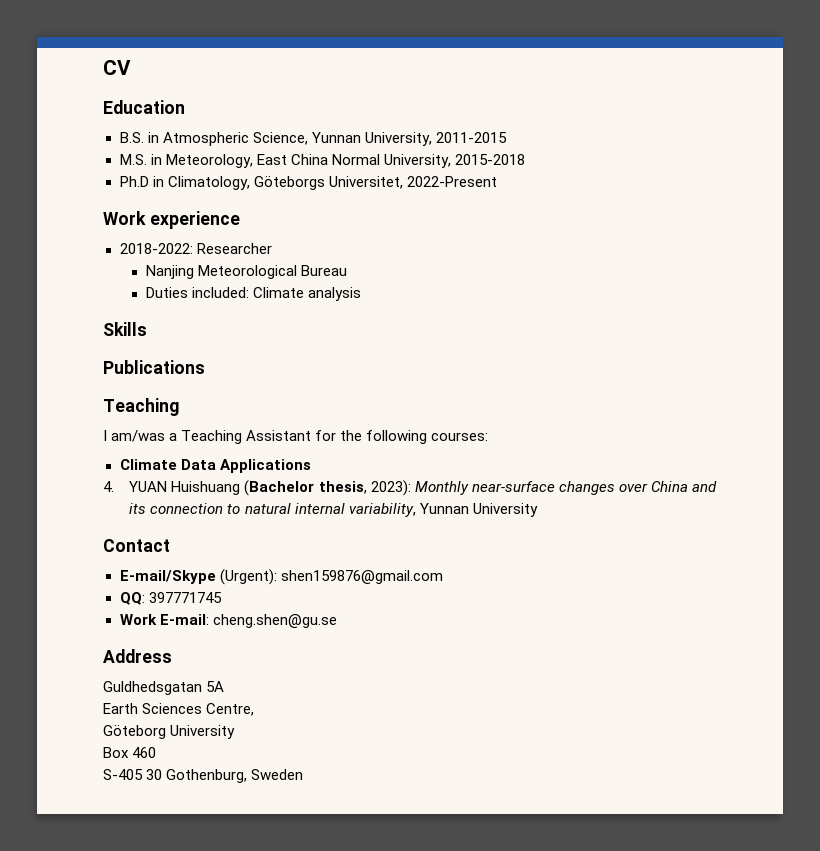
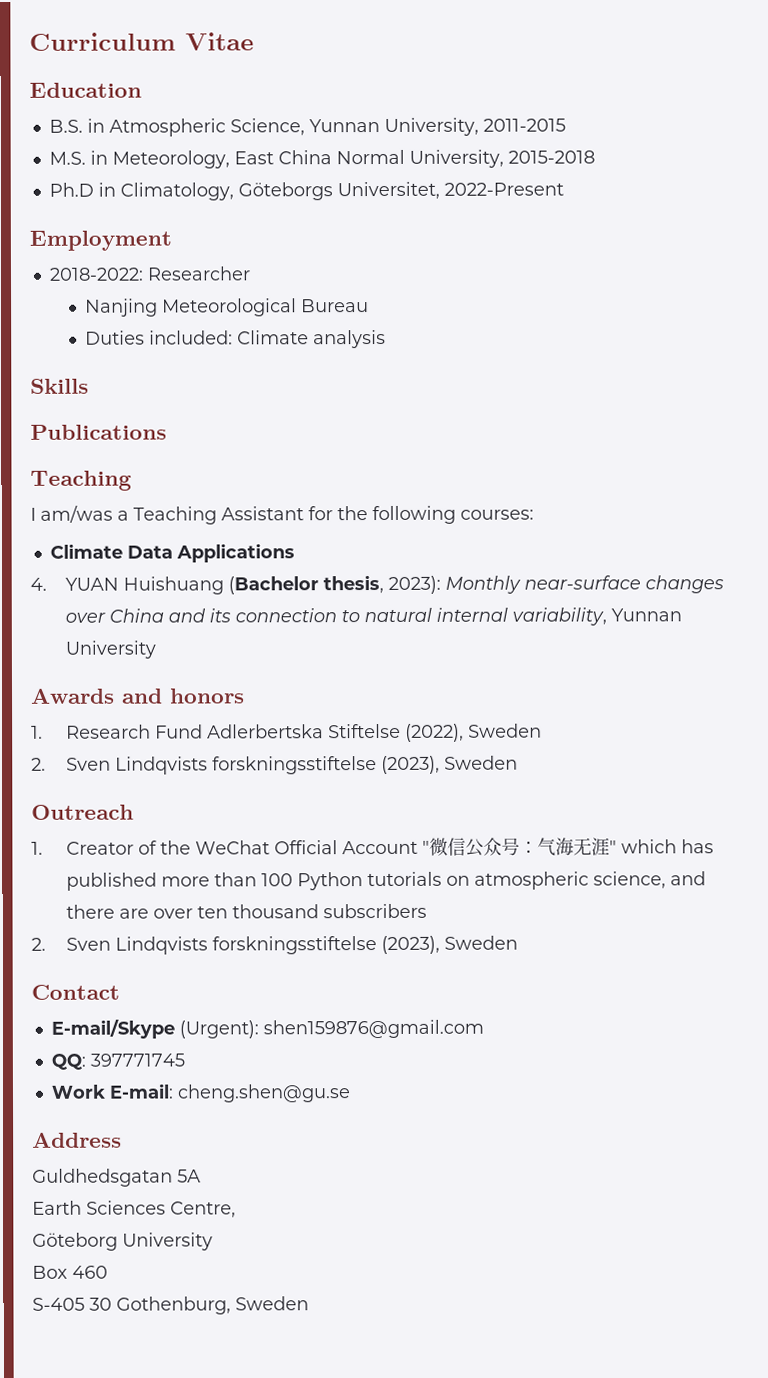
[103,60,131,75] CV -> [29,32,254,51] Curriculum Vitae
[103,211,240,229] Work experience -> [29,230,172,251] Employment
(538, 510) none -> [30,688,245,704] [31,723,543,742] [31,755,519,775] [31,804,134,820] [31,837,715,857] [66,871,707,891] [66,903,428,919] [31,935,519,955] // Awards and honors // 1. Research Fund Adlerbertska Stiftelse (2022), Sweden // 2. Sven Lindqvists forskningsstiftelse (2023), Sweden // Outreach // 1. Creator of the WeChat Official Account "微信公众号：气海无涯" which has published more than 100 Python tutorials on atmospheric science, and there are over ten thousand subscribers // 2. Sven Lindqvists forskningsstiftelse (2023), Sweden

